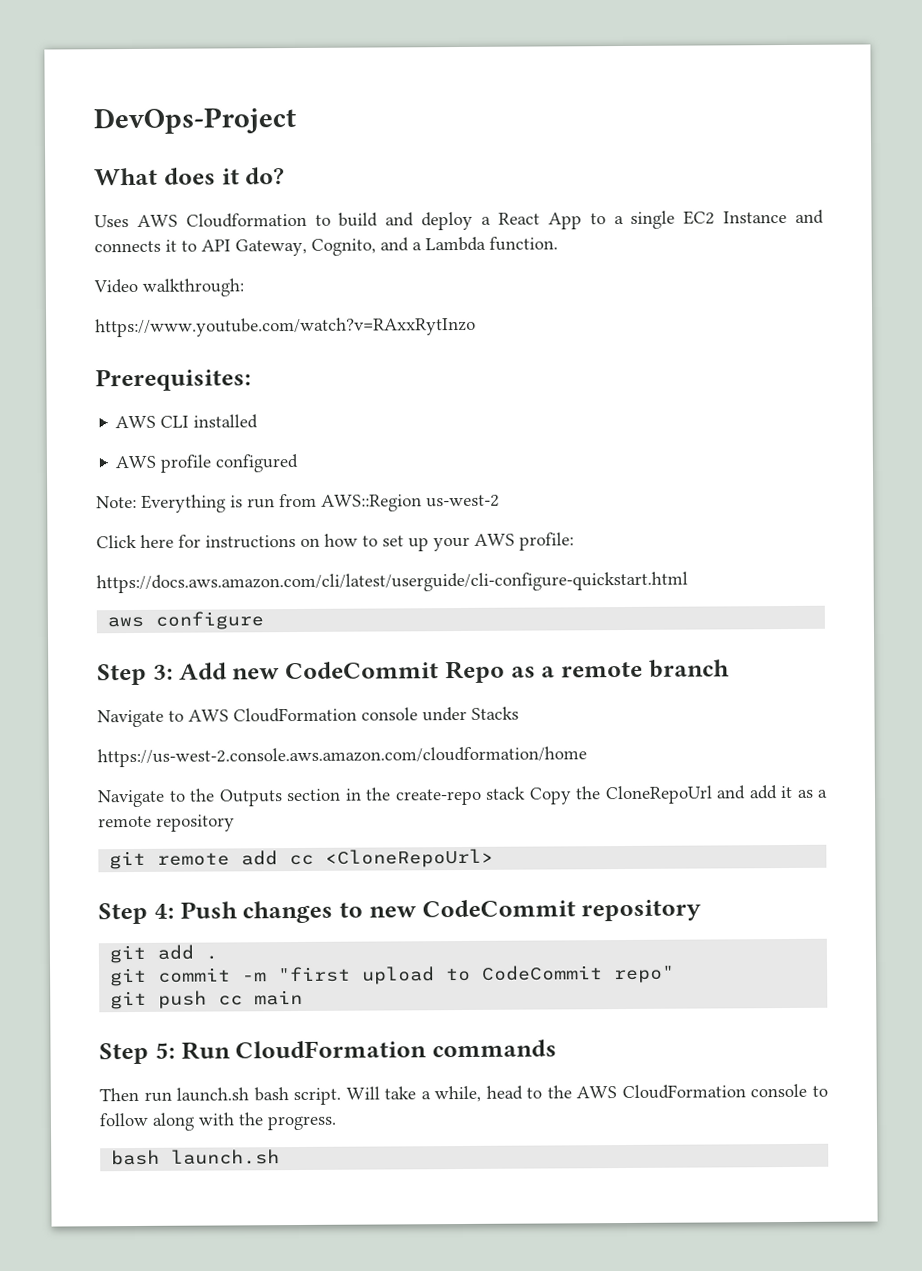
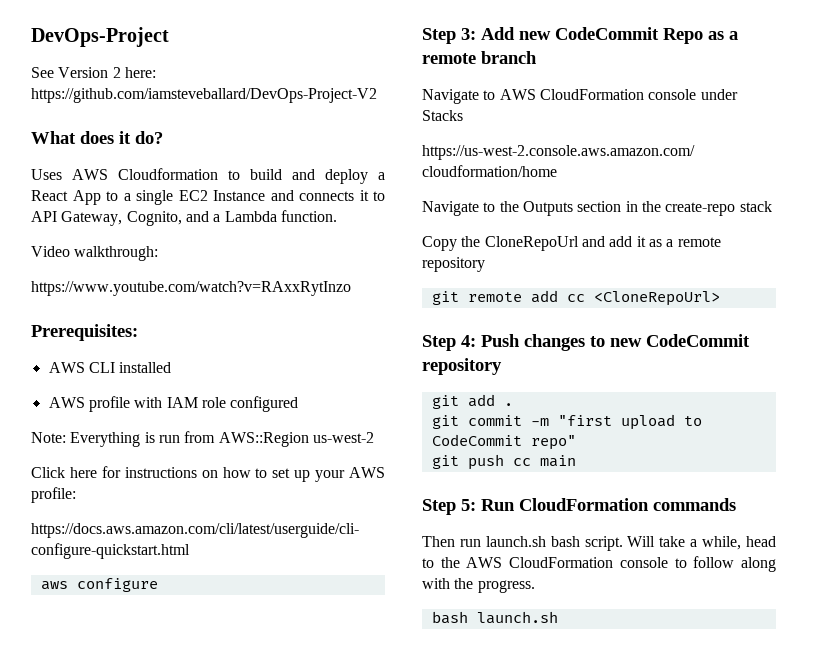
(296, 120) none -> [31,67,156,78] [31,88,377,103] // See Version 2 here: https://github.com/iamsteveballard/DevOps-Project-V2
(212, 463) none -> [134,397,226,408] with IAM role
(526, 793) none -> (772, 206) //

